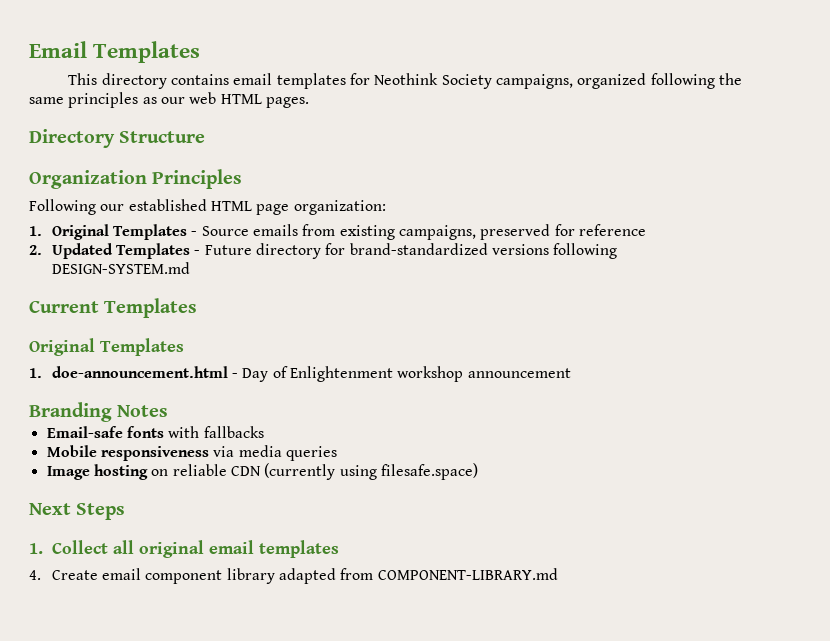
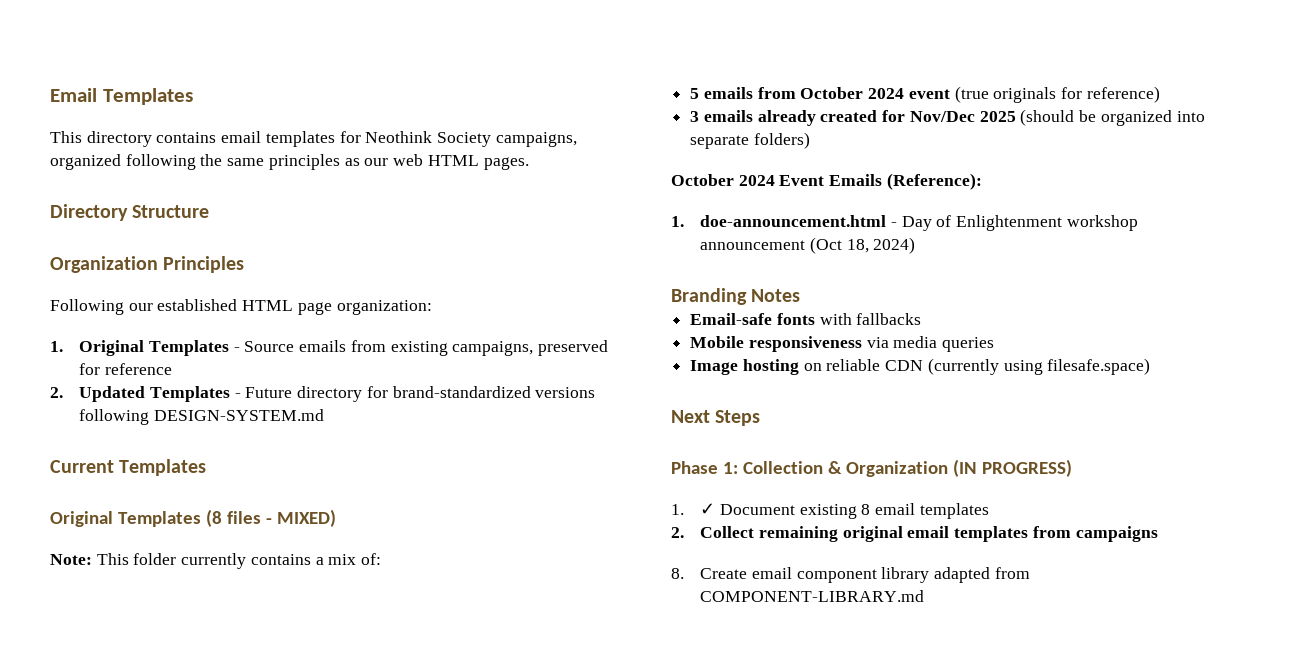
(184, 347) none -> [205,509,336,527] [50,553,382,569] [690,86,1160,103] [690,109,1205,126] [690,132,810,149] [671,173,982,190] (8 files - MIXED) // Note: This folder currently contains a mix of: // 5 emails from October 2024 event (true originals for reference) // 3 emails already created for Nov/Dec 2025 (should be organized into separate folders) // October 2024 Event Emails (Reference):
(571, 373) none -> [810,237,916,254] (Oct 18, 2024)
[29,540,134,554] 1. Collect all -> [671,459,1072,477] [671,503,989,519] [671,526,839,542] Phase 1: Collection & Organization (IN PROGRESS) // 1. ✓ Document existing 8 email templates // 2. Collect remaining
[29,570,41,580] // 4. -> [1032,526,1158,542] [671,568,684,579] from campaigns // 8.

